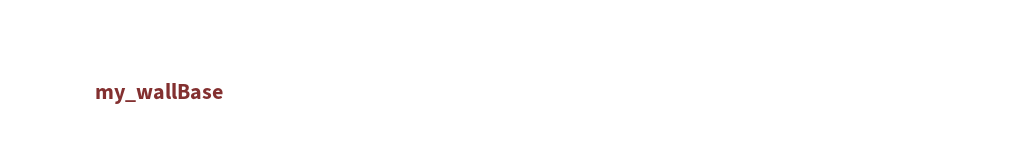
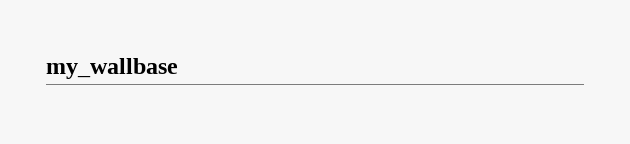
[95,83,223,104] my_wallBase -> [46,58,178,79] my_wallbase

